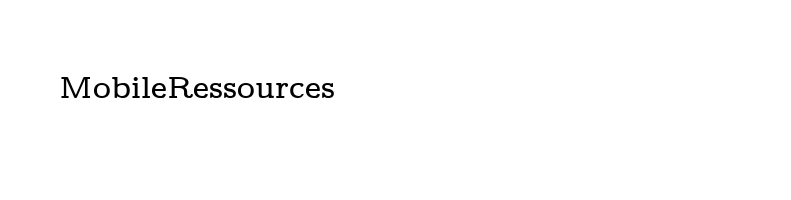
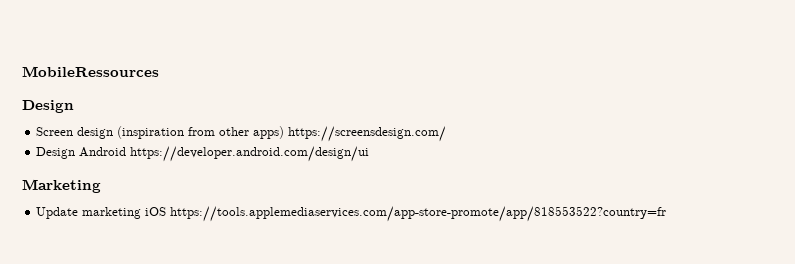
(335, 87) none -> [22,100,74,113] [36,126,447,142] [36,146,370,162] [22,179,101,193] [36,206,667,222] // Design // Screen design (inspiration from other apps) https://screensdesign.com/ // Design Android https://developer.android.com/design/ui // Marketing // Update marketing iOS https://tools.applemediaservices.com/app-store-promote/app/818553522?country=fr

